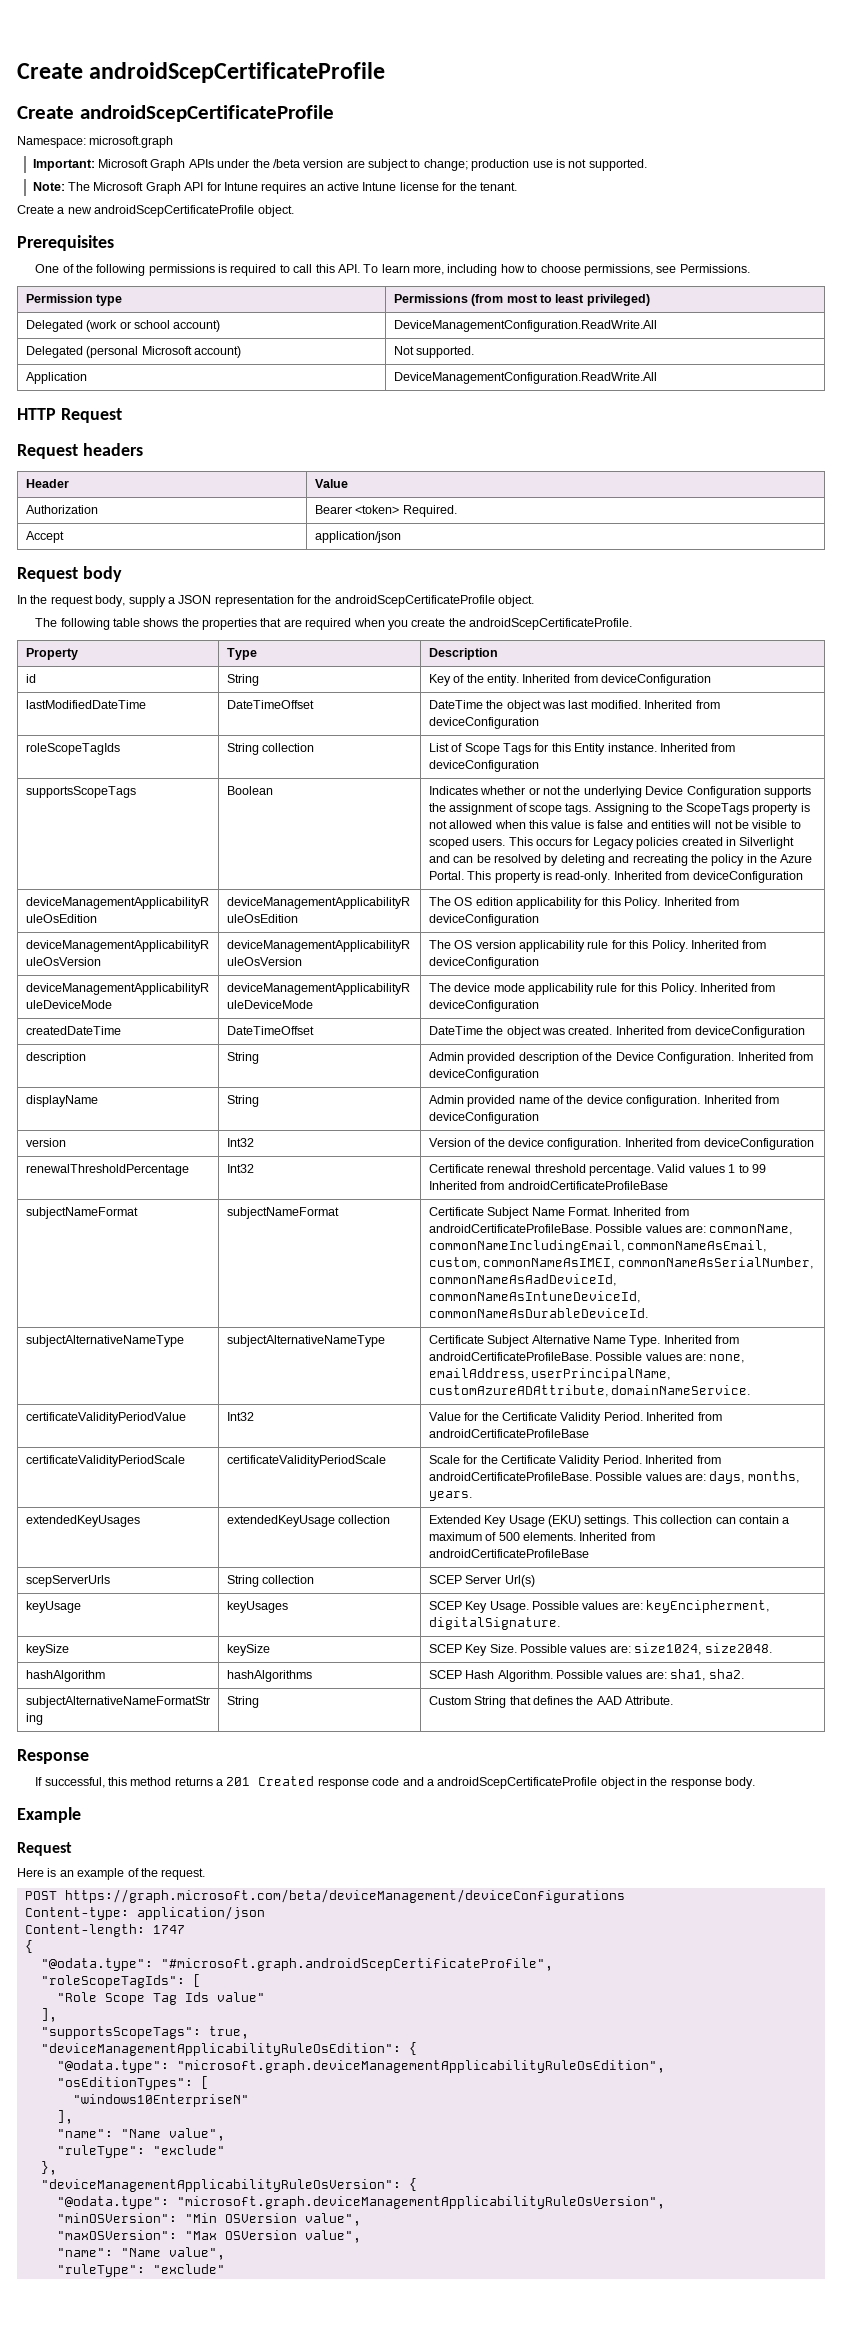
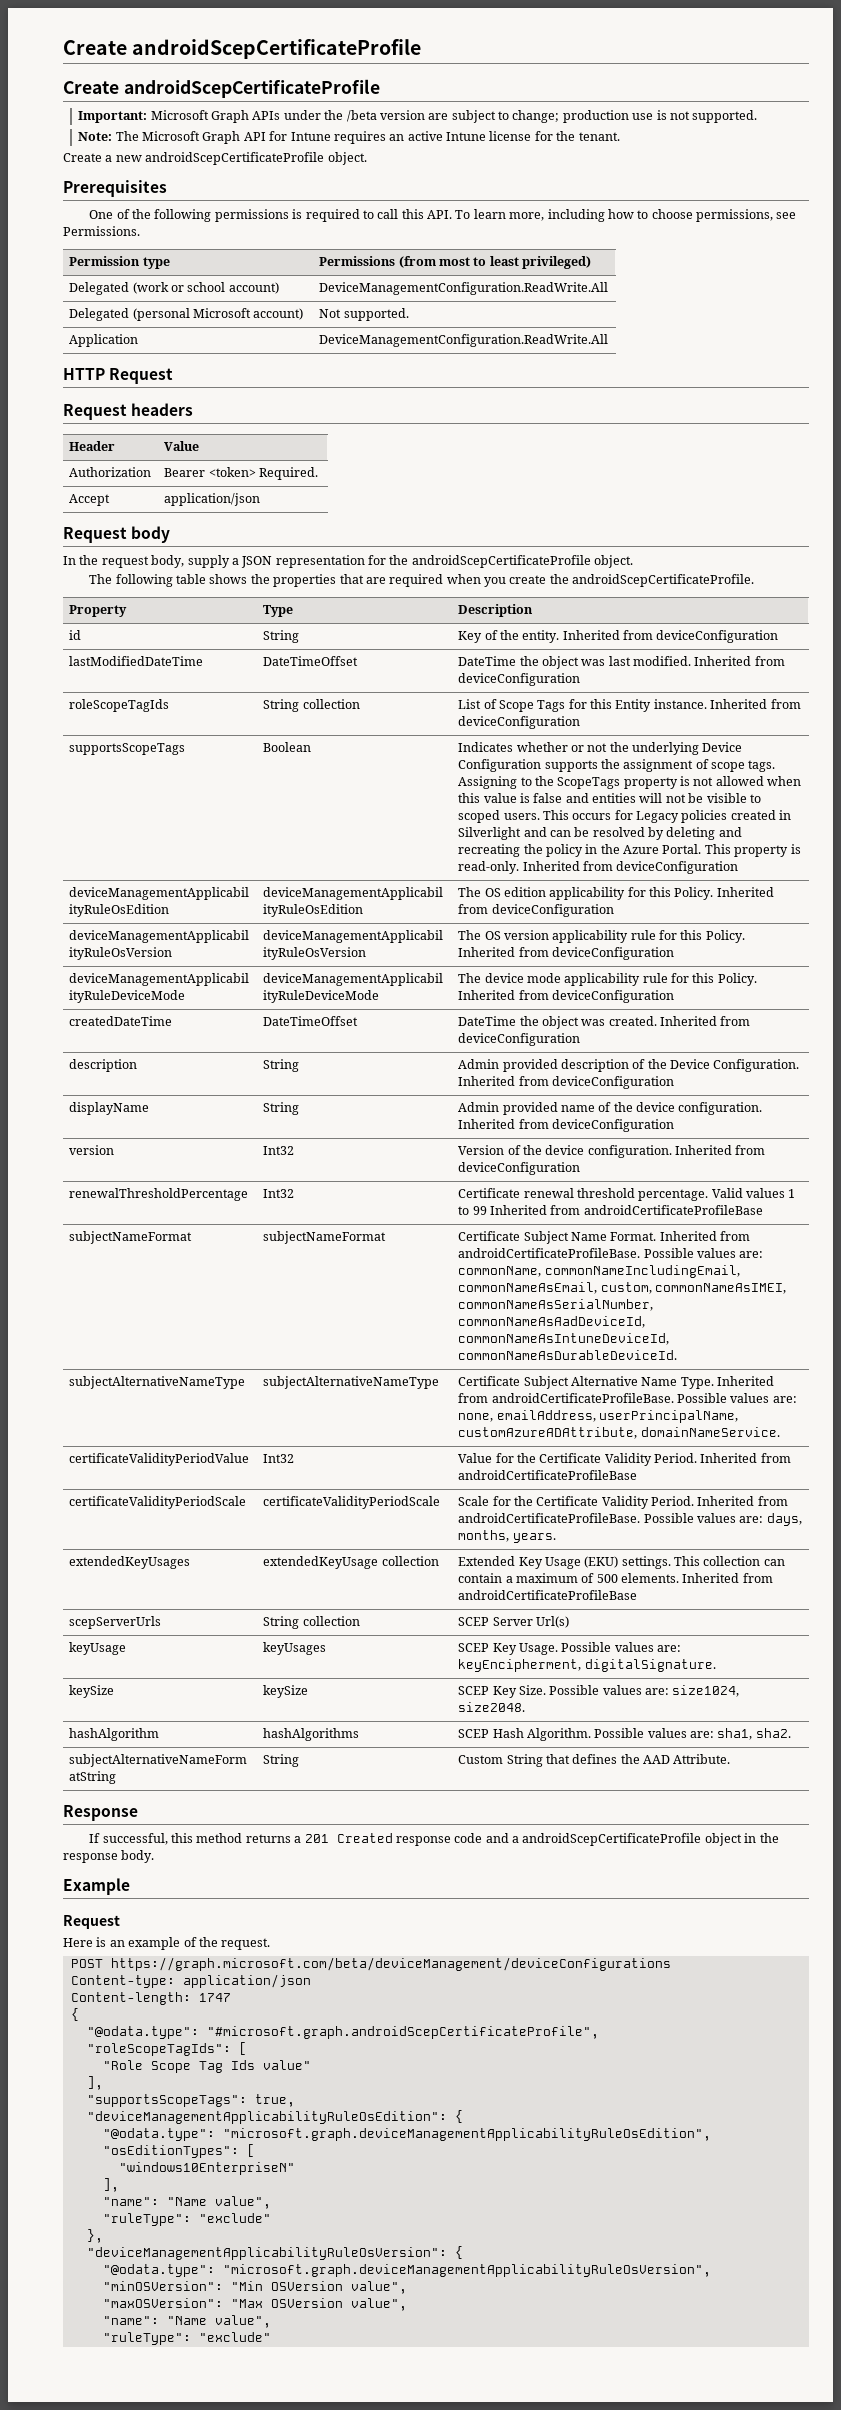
[17,136,174,148] // Namespace: microsoft.graph -> (380, 88) none

